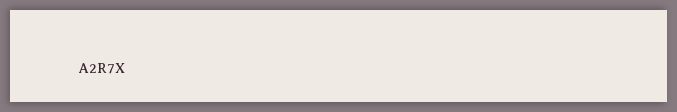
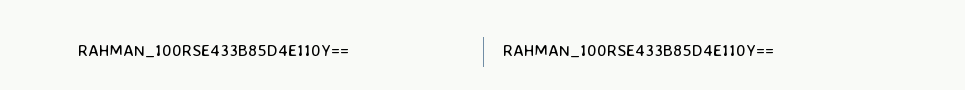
[78,63,125,74] A2R7X -> [78,45,774,58] RAHMAN_100RSE433B85D4E110Y== RAHMAN_100RSE433B85D4E110Y==

